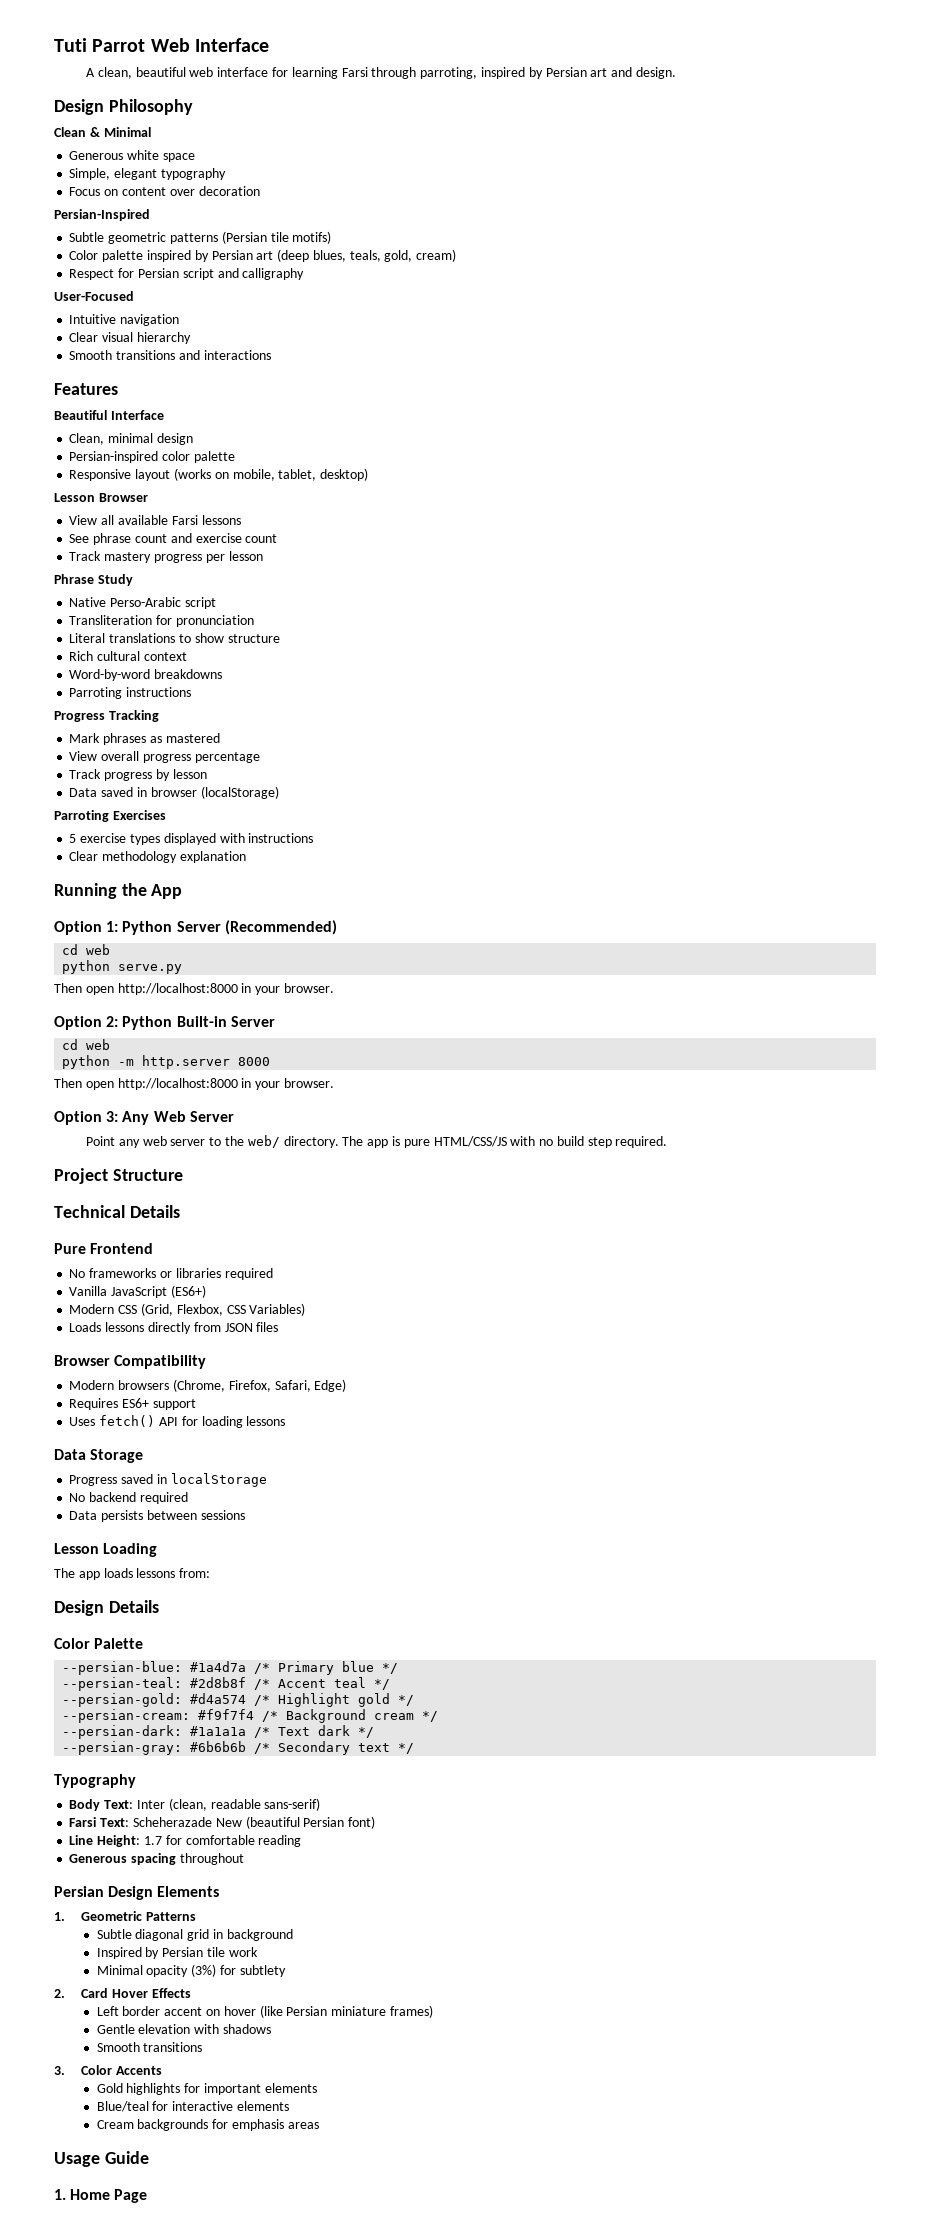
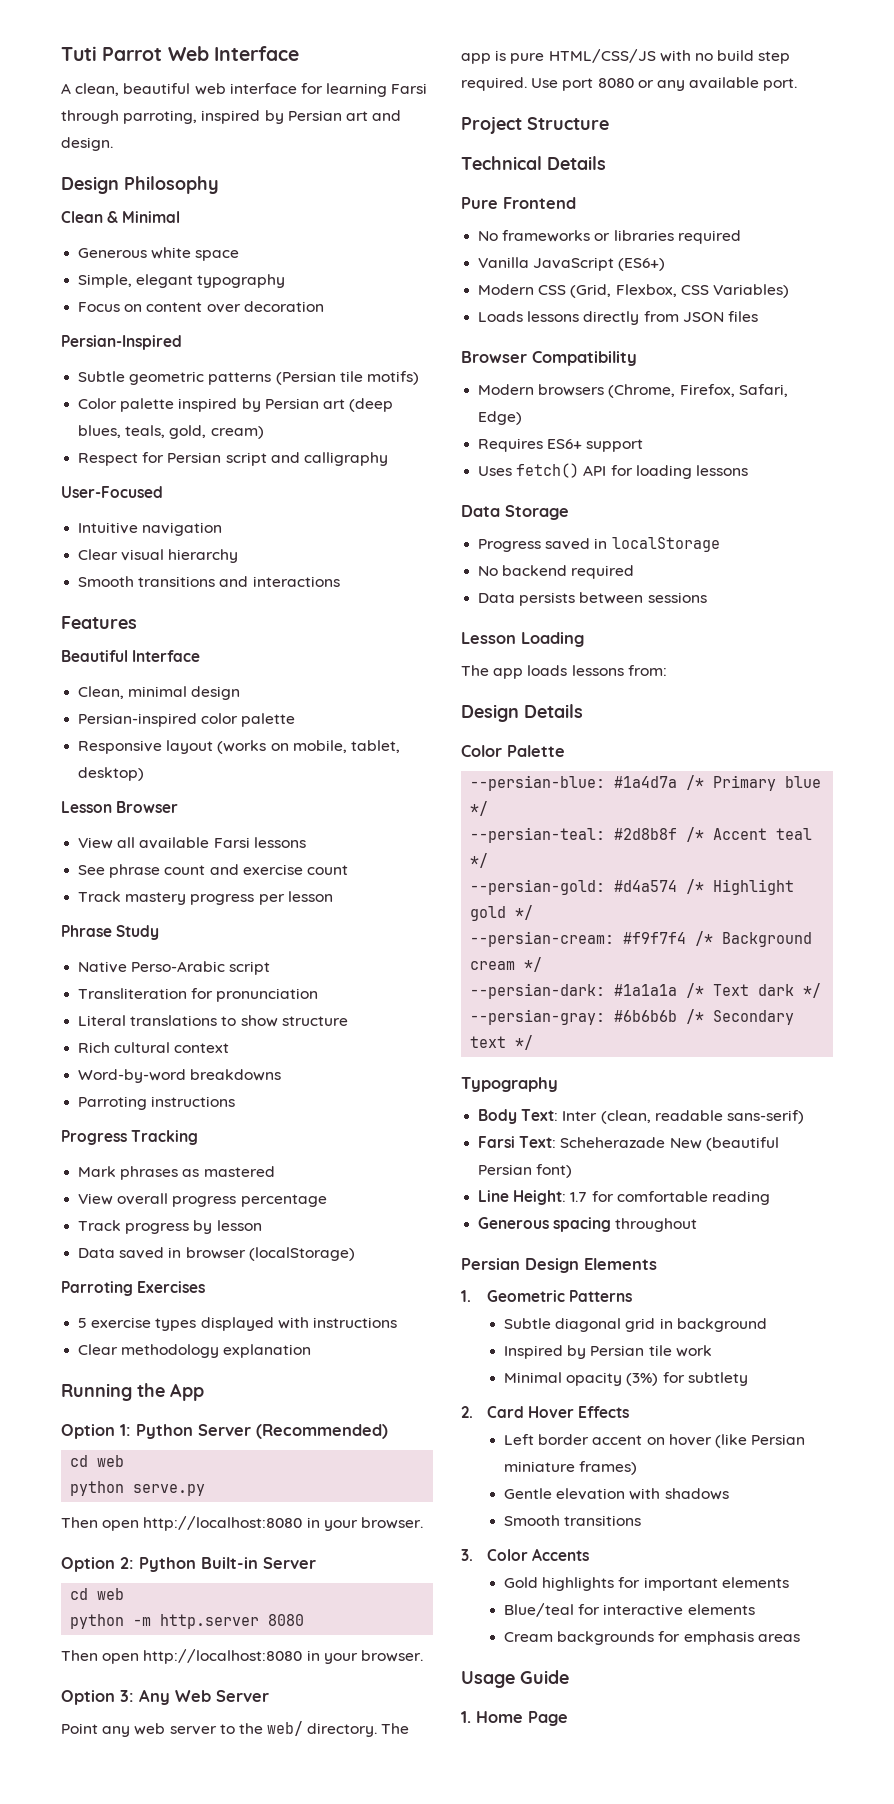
[117,983,238,995] http://localhost:8000 -> [143,1516,303,1531] http://localhost:8080
[238,1057,271,1066] [54,1078,238,1090] 8000 // Then open http://localhost:8000 -> [268,1614,305,1626] [61,1649,303,1664] 8080 // Then open http://localhost:8080
(668, 1142) none -> [531,77,798,91] Use port 8080 or any available port.

